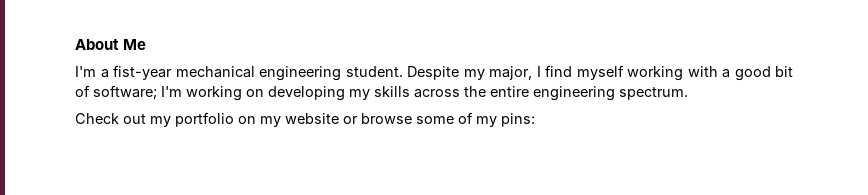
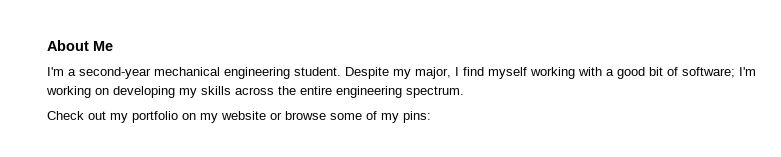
[113,65,172,80] fist-year -> [79,67,151,79] second-year

